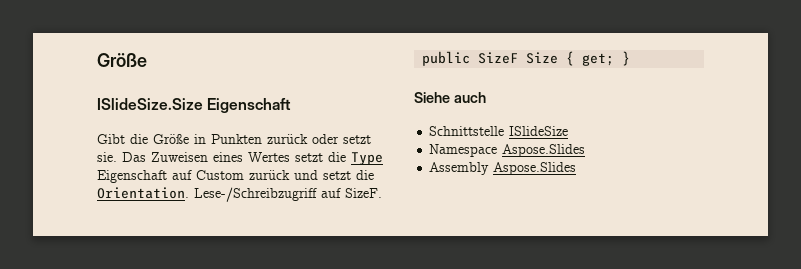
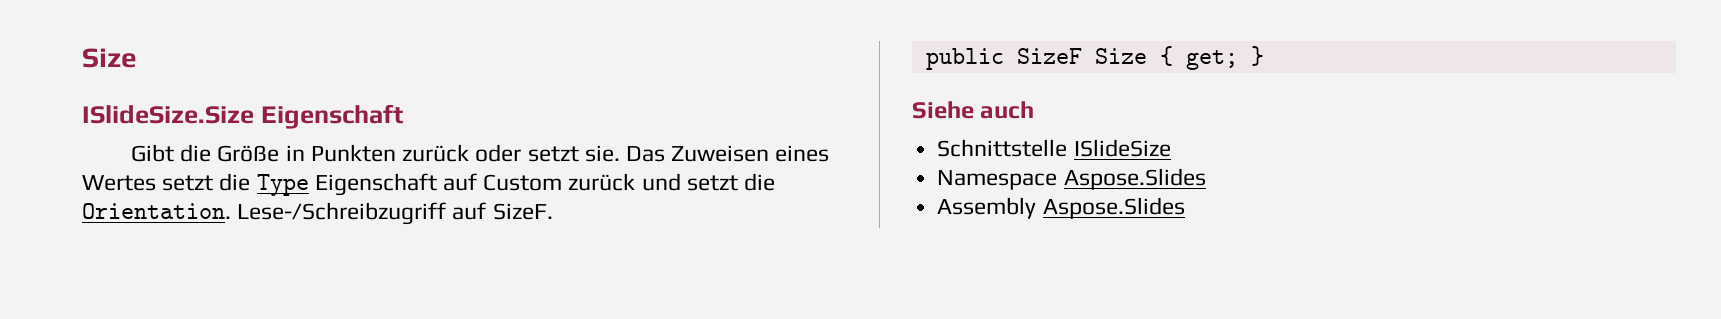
[97,53,147,67] Größe -> [82,48,137,68] Size

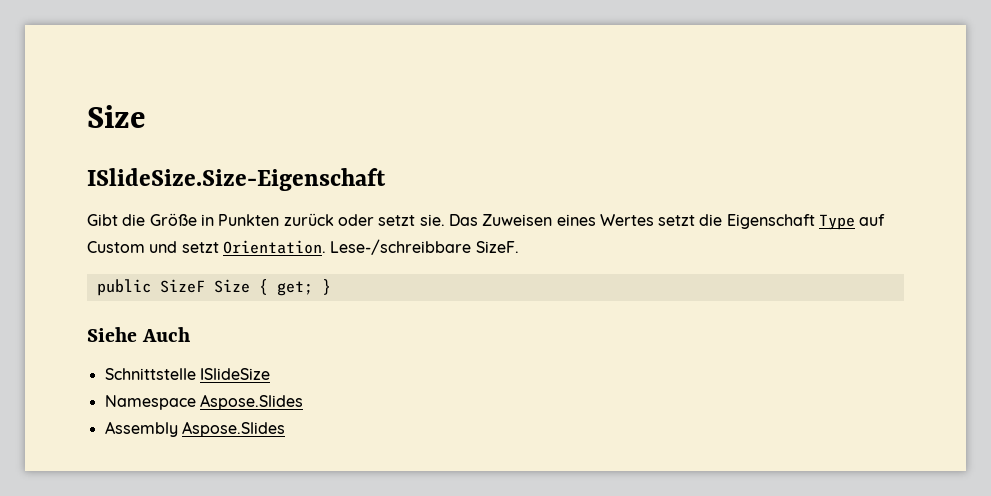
[82,104,403,129] ISlideSize.Size Eigenschaft -> [87,168,386,191] ISlideSize.Size-Eigenschaft
[256,173,437,196] Type Eigenschaft -> [726,214,856,230] Eigenschaft Type
[568,173,636,191] zurück -> (145, 247) none
[744,173,776,191] [82,202,487,225] die Orientation. Lese-/Schreibzugriff auf -> [222,239,472,255] Orientation. Lese-/schreibbare
[980,101,1035,119] auch -> [142,327,191,342] Auch

